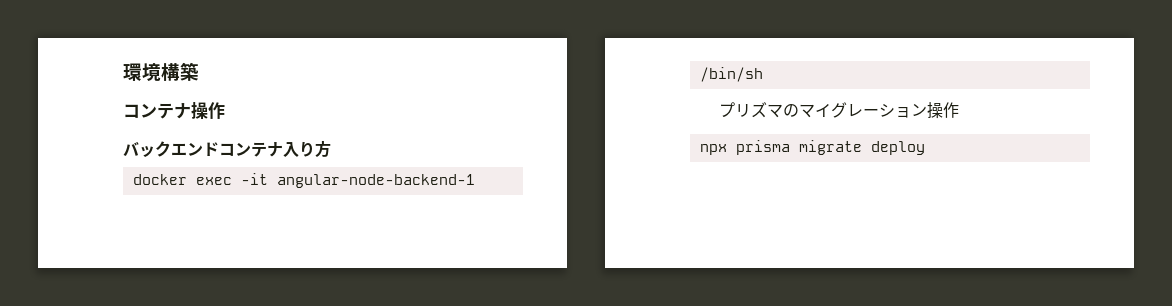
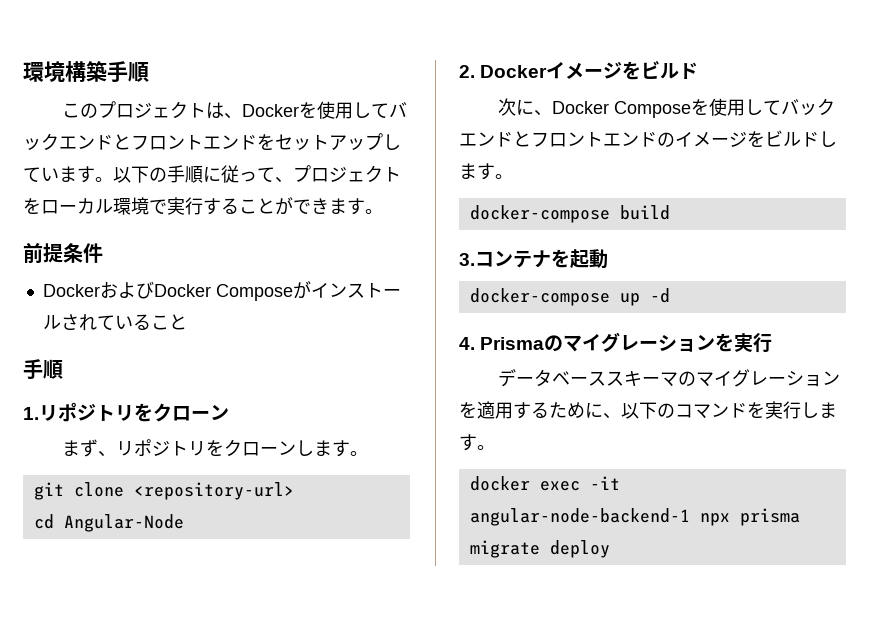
[123,102,225,120] [123,140,331,158] [132,173,475,188] [699,67,763,82] [719,102,768,118] // コンテナ操作 // バックエンドコンテナ入り方 // docker exec -it angular-node-backend-1 /bin/sh // プリズ -> [107,61,149,83] [62,101,408,119] [23,133,401,151] [23,165,401,183] [23,197,383,215] [23,243,103,264] [42,281,401,301] [42,314,187,331] [23,359,63,380] [23,402,229,422] [62,439,369,457] [33,482,294,500] [33,514,184,532] [459,61,699,80] [498,98,836,118] [459,130,837,147] [459,163,513,180] [469,205,670,223] [459,249,608,269] [469,288,670,306] [459,332,773,353] [498,369,661,387] 手順 // このプロジェクトは、Dockerを使用してバックエンドとフロントエンドをセットアップしています。以下の手順に従って、プロジェクトをローカル環境で実行することができます。 // 前提条件 // DockerおよびDocker Composeがインストールされていること // 手順 // 1.リポジトリをクローン // まず、リポジトリをクローンします。 // git clone <repository-url> // cd Angular-Node // 2. Dockerイメージをビルド // 次に、Docker Composeを使用してバックエンドとフロントエンドのイメージをビルドします。 // docker-compose build // 3.コンテナを起動 // docker-compose up -d // 4. Prismaのマイグレーションを実行 // データベーススキー
[927,102,960,119] 操作 // -> [459,401,837,419] [459,434,495,451] [469,476,620,491] [469,508,690,526] を適用するために、以下のコマンドを実行します。 // docker exec -it angular-node-backend-1

